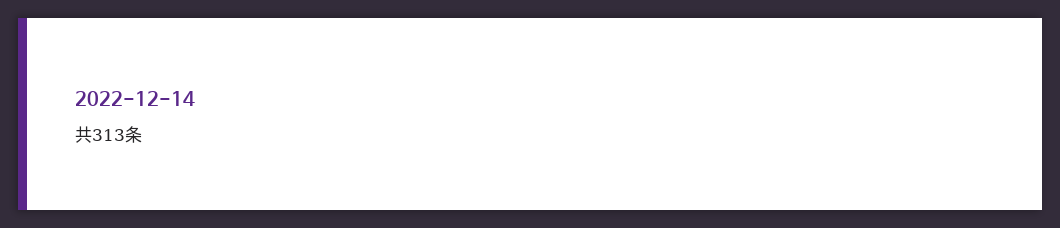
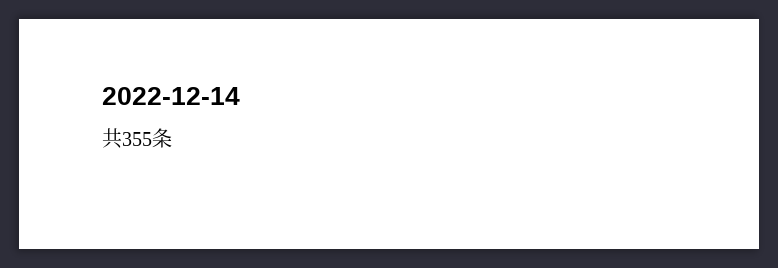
[92,129,125,141] 313 -> [122,132,152,146] 355

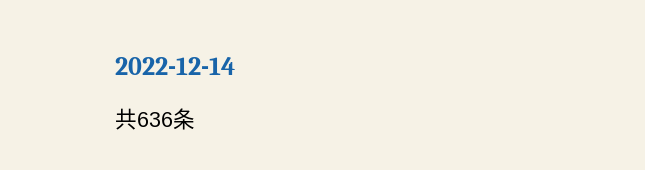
[122,132,152,146] 355 -> [137,112,173,127] 636

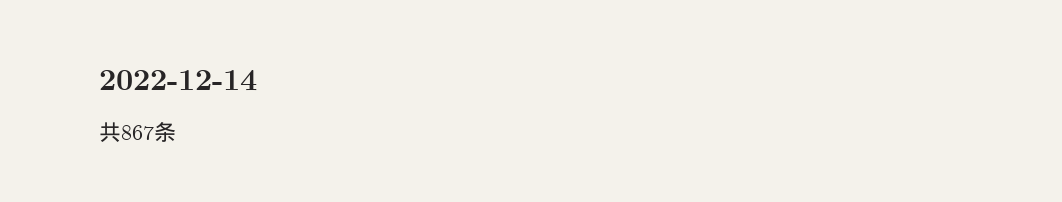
[137,112,173,127] 636 -> [121,125,154,140] 867

